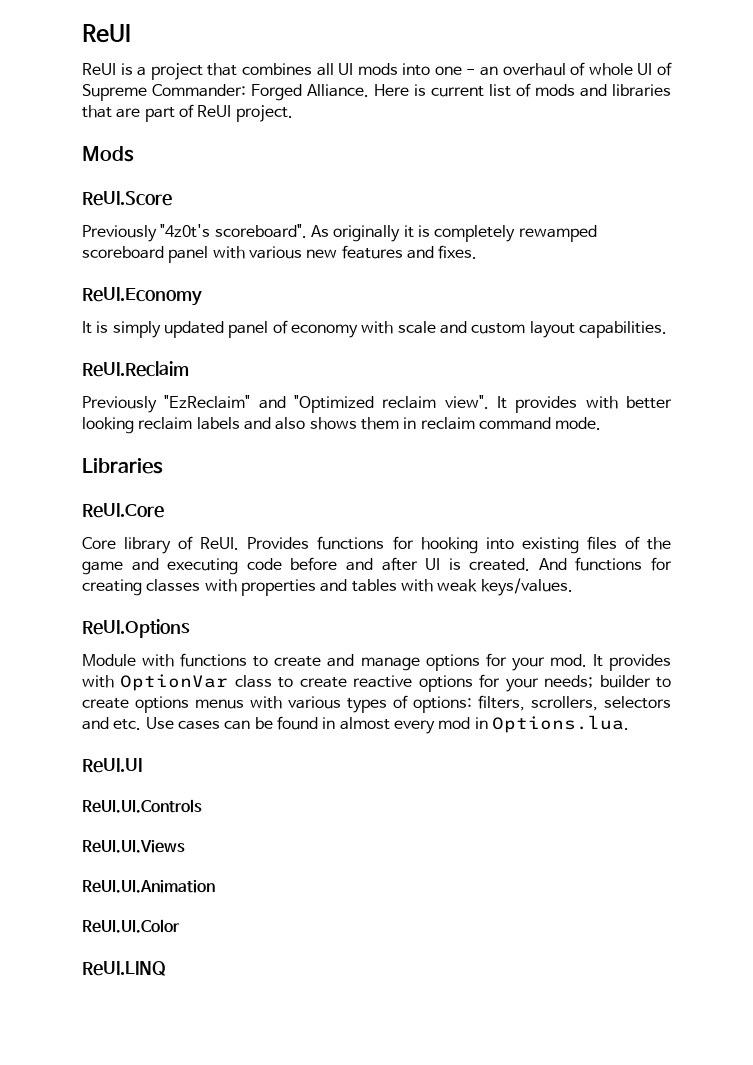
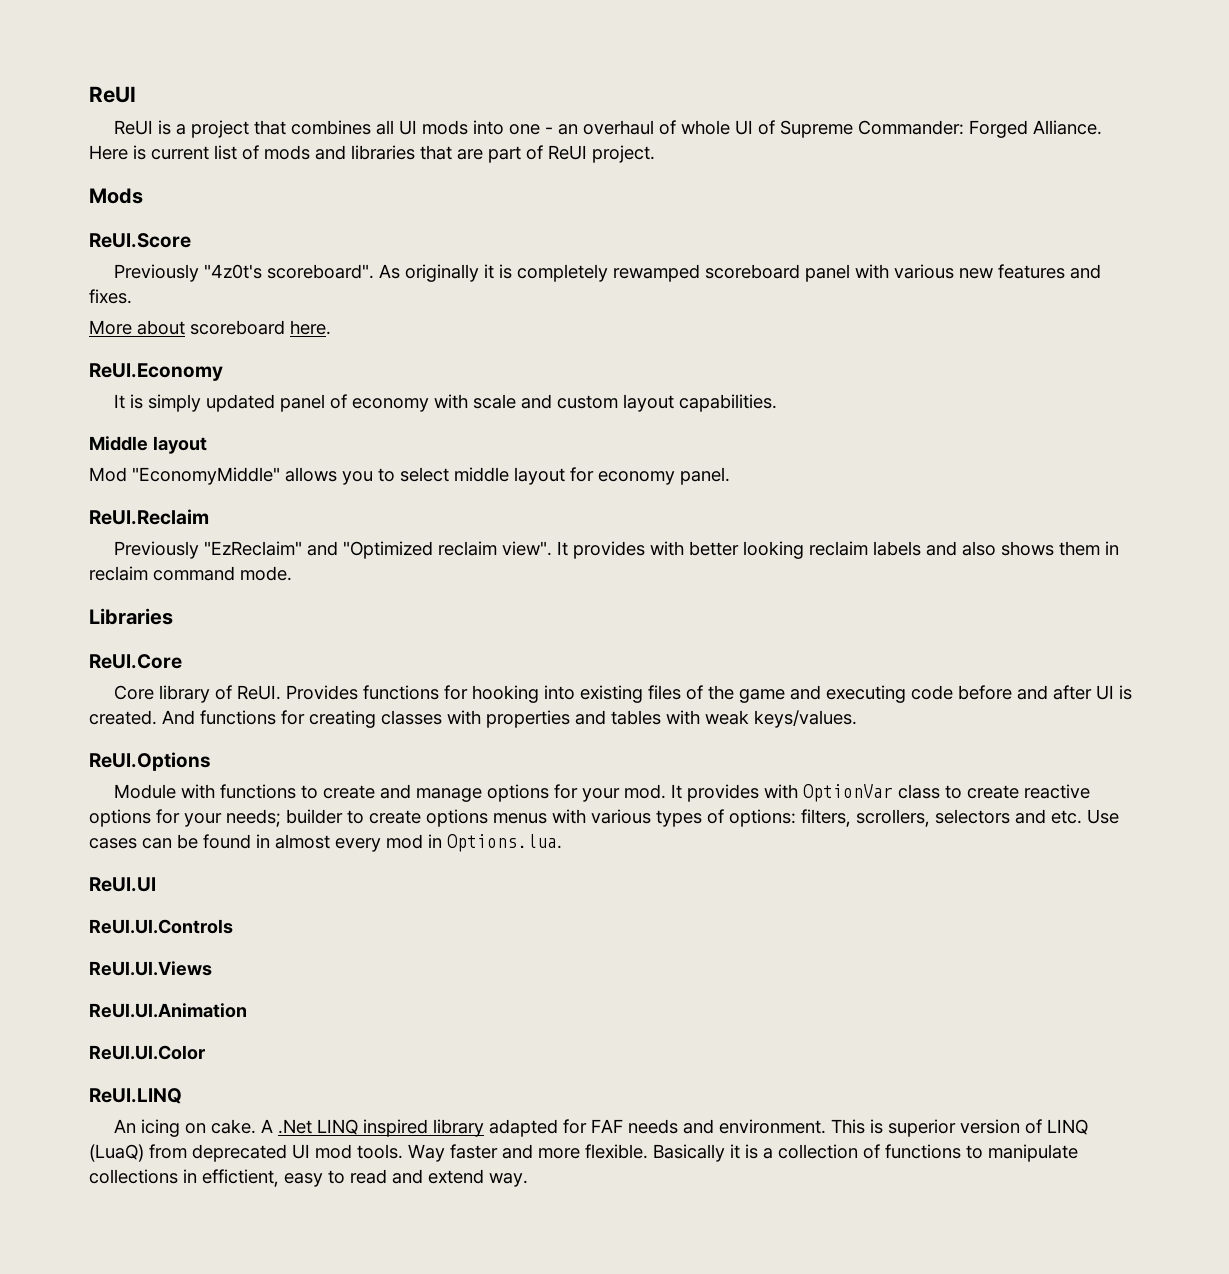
(478, 252) none -> [89,320,331,335] // More about scoreboard here.
(667, 329) none -> [89,436,207,454] [89,467,730,485] // Middle layout // Mod "EconomyMiddle" allows you to select middle layout for economy panel.
(166, 968) none -> [113,1119,1088,1137] [89,1144,1078,1162] [89,1169,528,1187] // An icing on cake. A .Net LINQ inspired library adapted for FAF needs and environment. This is superior version of LINQ (LuaQ) from deprecated UI mod tools. Way faster and more flexible. Basically it is a collection of functions to manipulate collections in effictient, easy to read and extend way.

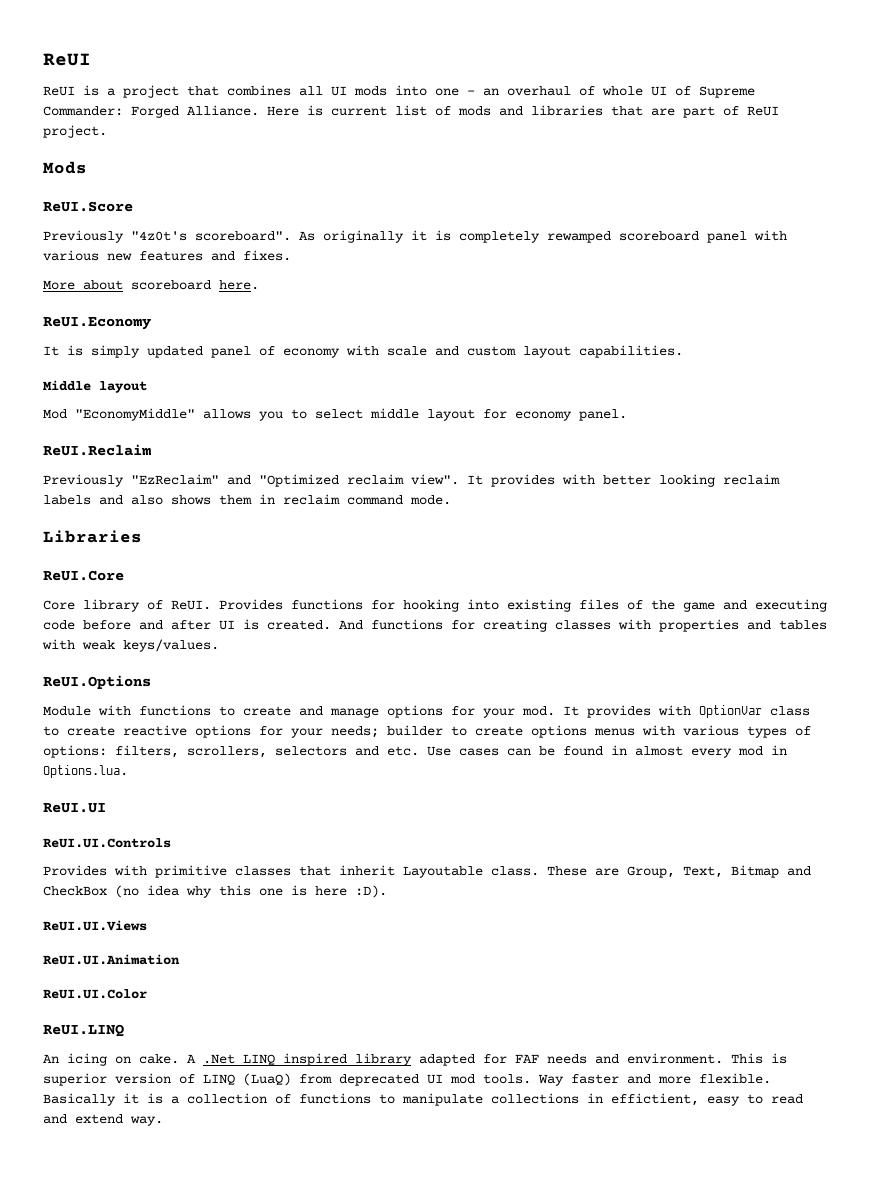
(233, 926) none -> [43,865,811,878] [43,885,387,898] // Provides with primitive classes that inherit Layoutable class. These are Group, Text, Bitmap and CheckBox (no idea why this one is here :D).

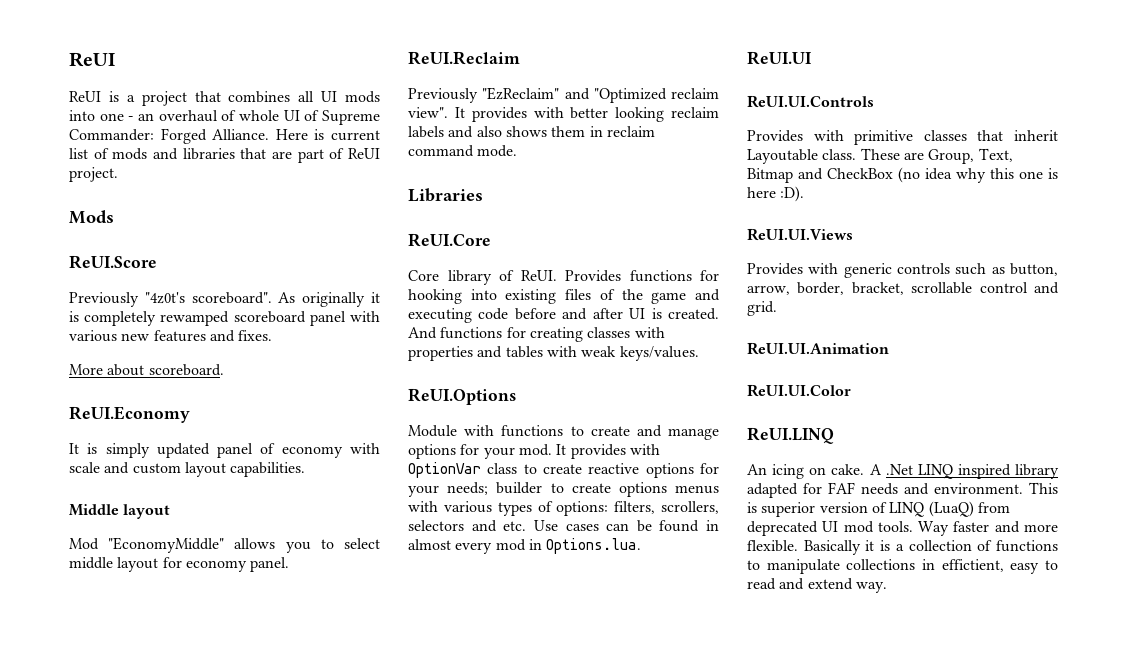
[131,280,259,290] scoreboard here. -> [148,364,224,376] scoreboard.
(147, 925) none -> [747,263,1058,278] [747,282,1059,295] [747,301,777,316] // Provides with generic controls such as button, arrow, border, bracket, scrollable control and grid.

